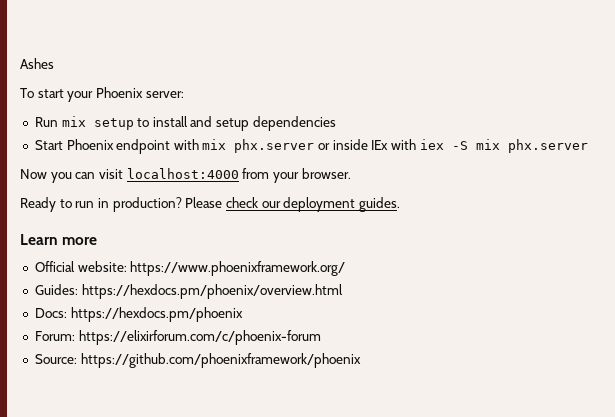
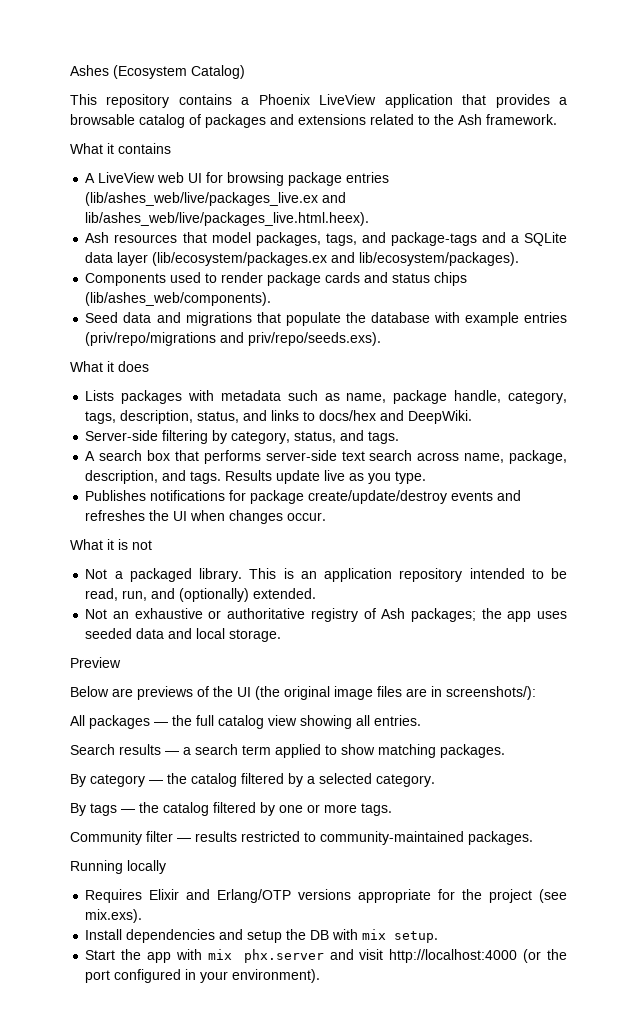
[20,87,184,102] [34,116,336,131] // To start your Phoenix server: // Run mix setup to install and setup dependencies -> [113,65,245,79] [70,94,568,108] [70,114,557,128] [70,143,171,154] [85,172,390,186] [85,192,347,206] [85,212,370,226] [85,232,567,246] [85,252,520,266] [85,272,468,286] [85,292,272,306] [85,312,567,326] [85,332,382,346] [70,361,149,372] [85,390,567,404] [85,410,473,424] [85,430,400,444] [85,450,568,464] [85,470,427,484] [85,490,522,504] [85,510,327,524] [70,539,152,550] [85,568,568,582] [85,588,317,602] [85,608,567,622] [85,628,282,642] [70,657,121,668] [70,686,536,700] [70,715,421,729] [70,744,505,758] [70,773,435,787] [70,802,392,816] [70,831,533,845] [70,860,166,874] [85,889,568,903] [85,909,143,923] [85,929,439,943] (Ecosystem Catalog) // This repository contains a Phoenix LiveView application that provides a browsable catalog of packages and extensions related to the Ash framework. // What it contains // A LiveView web UI for browsing package entries (lib/ashes_web/live/packages_live.ex and lib/ashes_web/live/packages_live.html.heex). // Ash resources that model packages, tags, and package-tags and a SQLite data layer (lib/ecosystem/packages.ex and lib/ecosystem/packages). // Components used to render package cards and status chips (lib/ashes_web/components). // Seed data and migrations that populate the database with example entries (priv/repo/migrations and priv/repo/seeds.exs). // What it does // Lists packages with metadata such as name, package handle, category, tags, description, status, and links to docs/hex and DeepWiki. // Server-side filtering by category, status, and tags. // A search box that performs server-side text search across name, package, description, and tags. Results update live as you type. // Publishes notifications for package create/update/destroy events and refreshes the UI when changes occur. // What it is not // Not a packaged library. This is an application repository intended to be read, run, and (optionally) extended. // Not an exhaustive or authoritative registry of Ash packages; the app uses seeded data and local storage. // Preview // Below are previews of the UI (the original image files are in screenshots/): // All packages — the full catalog view showing all entries. // Search results — a search term applied to show matching packages. // By category — the catalog filtered by a selected category. // By tags — the catalog filtered by one or more tags. // Community filter — results restricted to community-maintained packages. // Running locally // Requires Elixir and Erlang/OTP versions appropriate for the project (see mix.exs). // Install dependencies and setup the DB with mix setup.
[66,139,171,154] Phoenix endpoint -> [121,949,172,963] the app
[318,139,588,153] [20,168,351,183] [20,197,400,212] [20,234,98,245] [34,261,346,276] [34,284,343,299] [34,307,243,322] [34,330,321,345] [34,353,361,368] or inside IEx with iex -S mix phx.server // Now you can visit localhost:4000 from your browser. // Ready to run in production? Please check our deployment guides. // Learn more // Official website: https://www.phoenixframework.org/ // Guides: https://hexdocs.pm/phoenix/overview.html // Docs: https://hexdocs.pm/phoenix // Forum: https://elixirforum.com/c/phoenix-forum // Source: https://github.com/phoenixframework/phoenix -> [329,949,567,963] [85,969,321,983] and visit http://localhost:4000 (or the port configured in your environment).

